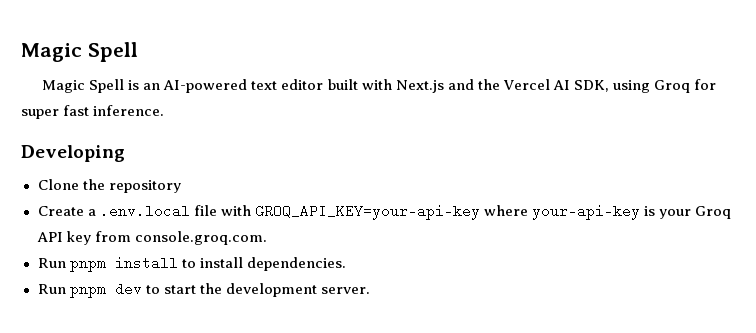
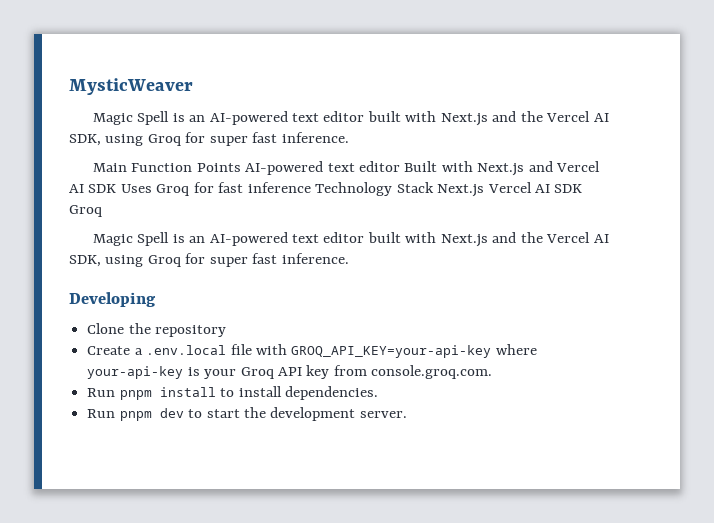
[21,42,138,62] Magic Spell -> [69,78,193,95] [92,111,609,126] [69,132,349,146] [92,161,601,176] [69,182,583,197] [69,205,102,217] MysticWeaver // Magic Spell is an AI-powered text editor built with Next.js and the Vercel AI SDK, using Groq for super fast inference. // Main Function Points AI-powered text editor Built with Next.js and Vercel AI SDK Uses Groq for fast inference Technology Stack Next.js Vercel AI SDK Groq

